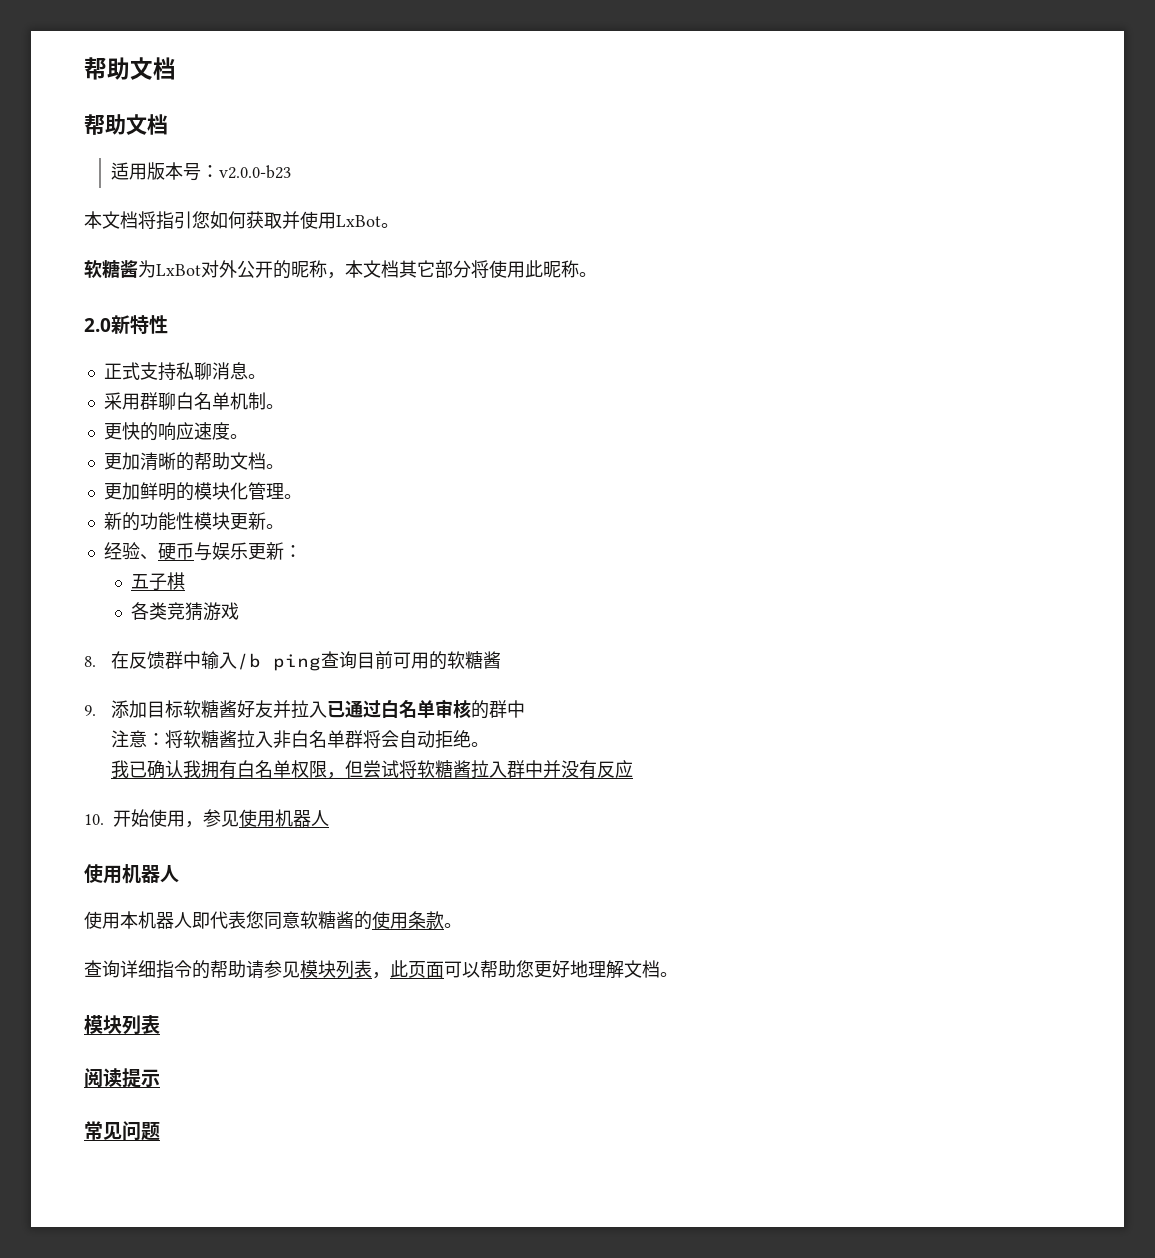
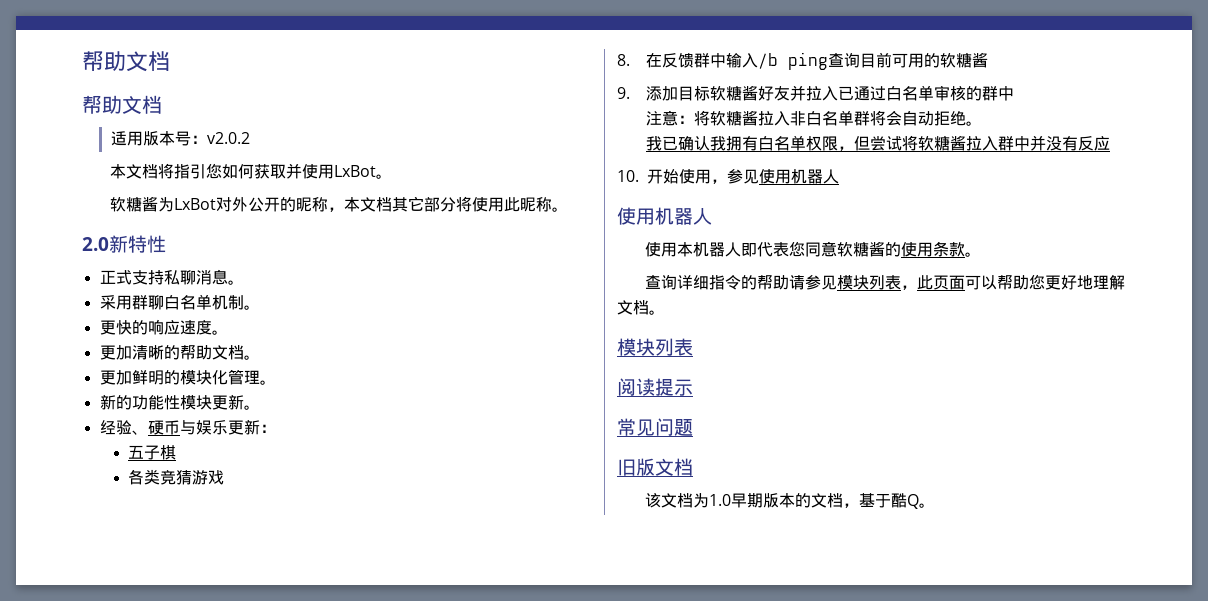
[219,165,292,179] v2.0.0-b23 -> [206,132,250,144] v2.0.2
(160, 1131) none -> [617,458,693,476] [645,493,936,509] // 旧版文档 // 该文档为1.0早期版本的文档，基于酷Q。

